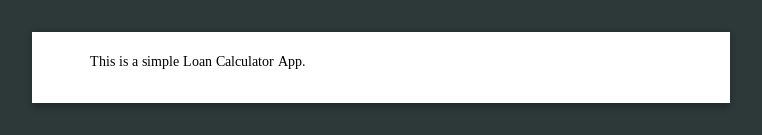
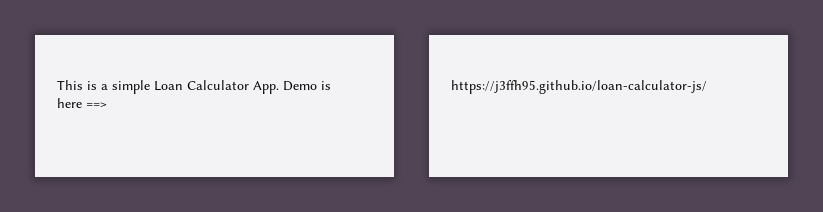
(306, 62) none -> [283,81,331,91] [57,98,107,108] [451,80,707,94] Demo is here ==> https://j3ffh95.github.io/loan-calculator-js/

